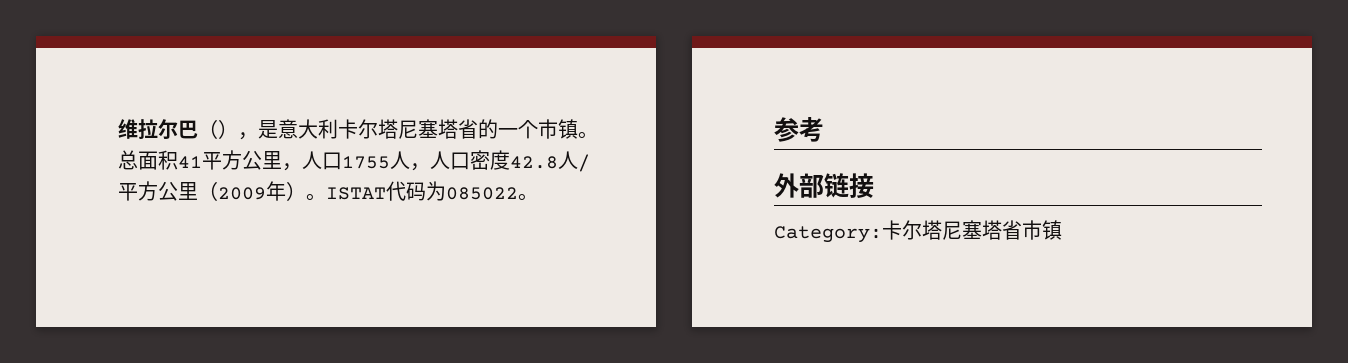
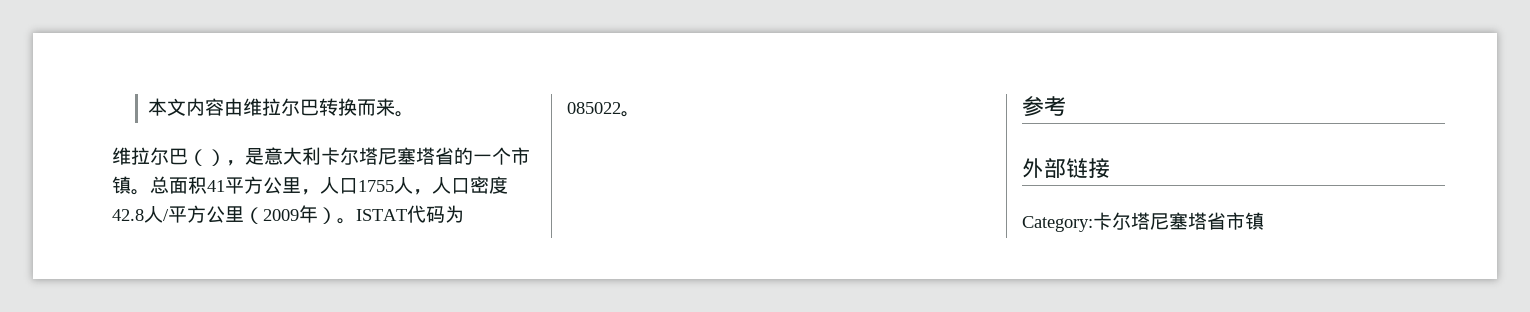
(118, 129) none -> [148,98,415,117] 本文内容由维拉尔巴转换而来。 //

